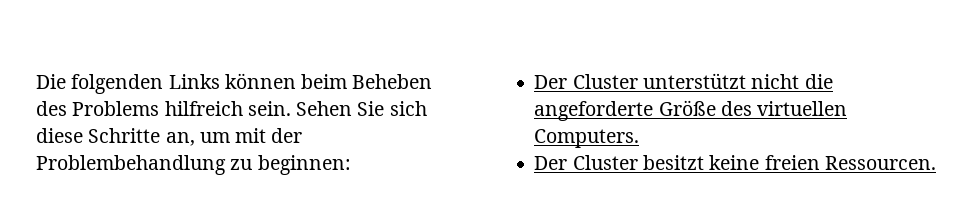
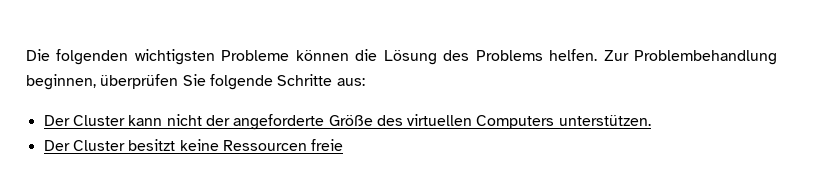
[168,73,433,89] [36,101,427,116] [36,128,303,146] [36,155,351,175] [534,73,833,89] Links können beim Beheben des Problems hilfreich sein. Sehen Sie sich diese Schritte an, um mit der Problembehandlung zu beginnen: // Der Cluster unterstützt nicht die -> [134,49,777,65] [26,74,365,90] [43,114,230,126] wichtigsten Probleme können die Lösung des Problems helfen. Zur Problembehandlung beginnen, überprüfen Sie folgende Schritte aus: // Der Cluster kann nicht der
[534,129,640,148] Computers. -> [476,115,651,129] Computers unterstützen.
[764,155,936,170] freien Ressourcen. -> [222,139,344,151] Ressourcen freie

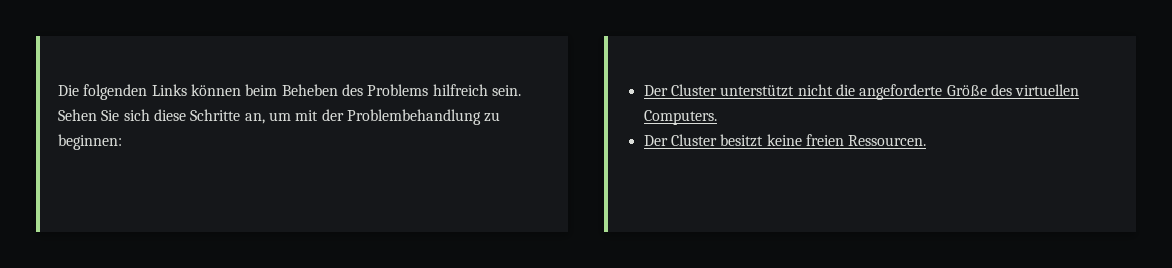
[134,49,777,65] [26,74,365,90] [43,114,230,126] wichtigsten Probleme können die Lösung des Problems helfen. Zur Problembehandlung beginnen, überprüfen Sie folgende Schritte aus: // Der Cluster kann nicht der -> [151,84,521,96] [58,109,501,125] [58,134,122,150] [643,84,855,97] Links können beim Beheben des Problems hilfreich sein. Sehen Sie sich diese Schritte an, um mit der Problembehandlung zu beginnen: // Der Cluster unterstützt nicht die
[476,115,651,129] Computers unterstützen. -> [643,110,717,125] Computers.
[222,139,344,151] Ressourcen freie -> [805,134,927,146] freien Ressourcen.

